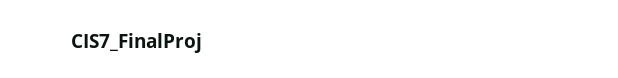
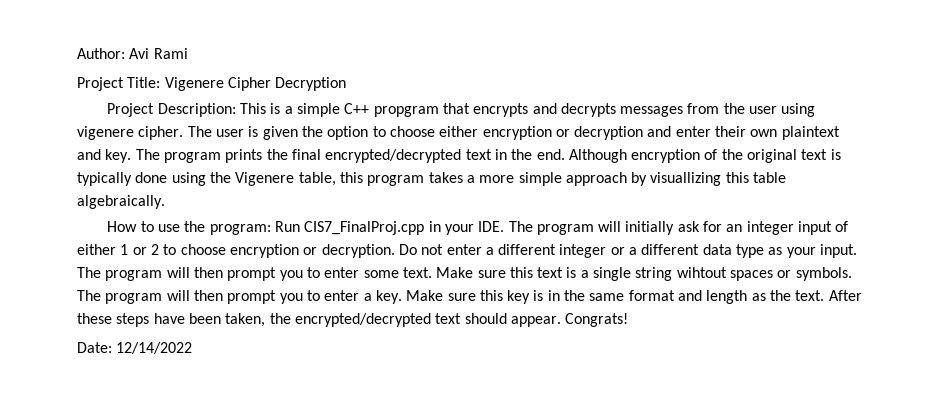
[71,33,202,53] CIS7_FinalProj -> [77,48,188,59] [77,77,347,91] [107,103,816,117] [77,126,840,140] [77,149,841,163] [77,172,787,186] [77,195,165,209] [107,221,849,235] [77,244,858,258] [77,267,852,281] [77,290,862,304] [77,313,629,327] [77,342,193,354] Author: Avi Rami // Project Title: Vigenere Cipher Decryption // Project Description: This is a simple C++ propgram that encrypts and decrypts messages from the user using vigenere cipher. The user is given the option to choose either encryption or decryption and enter their own plaintext and key. The program prints the final encrypted/decrypted text in the end. Although encryption of the original text is typically done using the Vigenere table, this program takes a more simple approach by visuallizing this table algebraically. // How to use the program: Run CIS7_FinalProj.cpp in your IDE. The program will initially ask for an integer input of either 1 or 2 to choose encryption or decryption. Do not enter a different integer or a different data type as your input. The program will then prompt you to enter some text. Make sure this text is a single string wihtout spaces or symbols. The program will then prompt you to enter a key. Make sure this key is in the same format and length as the text. After these steps have been taken, the encrypted/decrypted text should appear. Congrats! // Date: 12/14/2022

